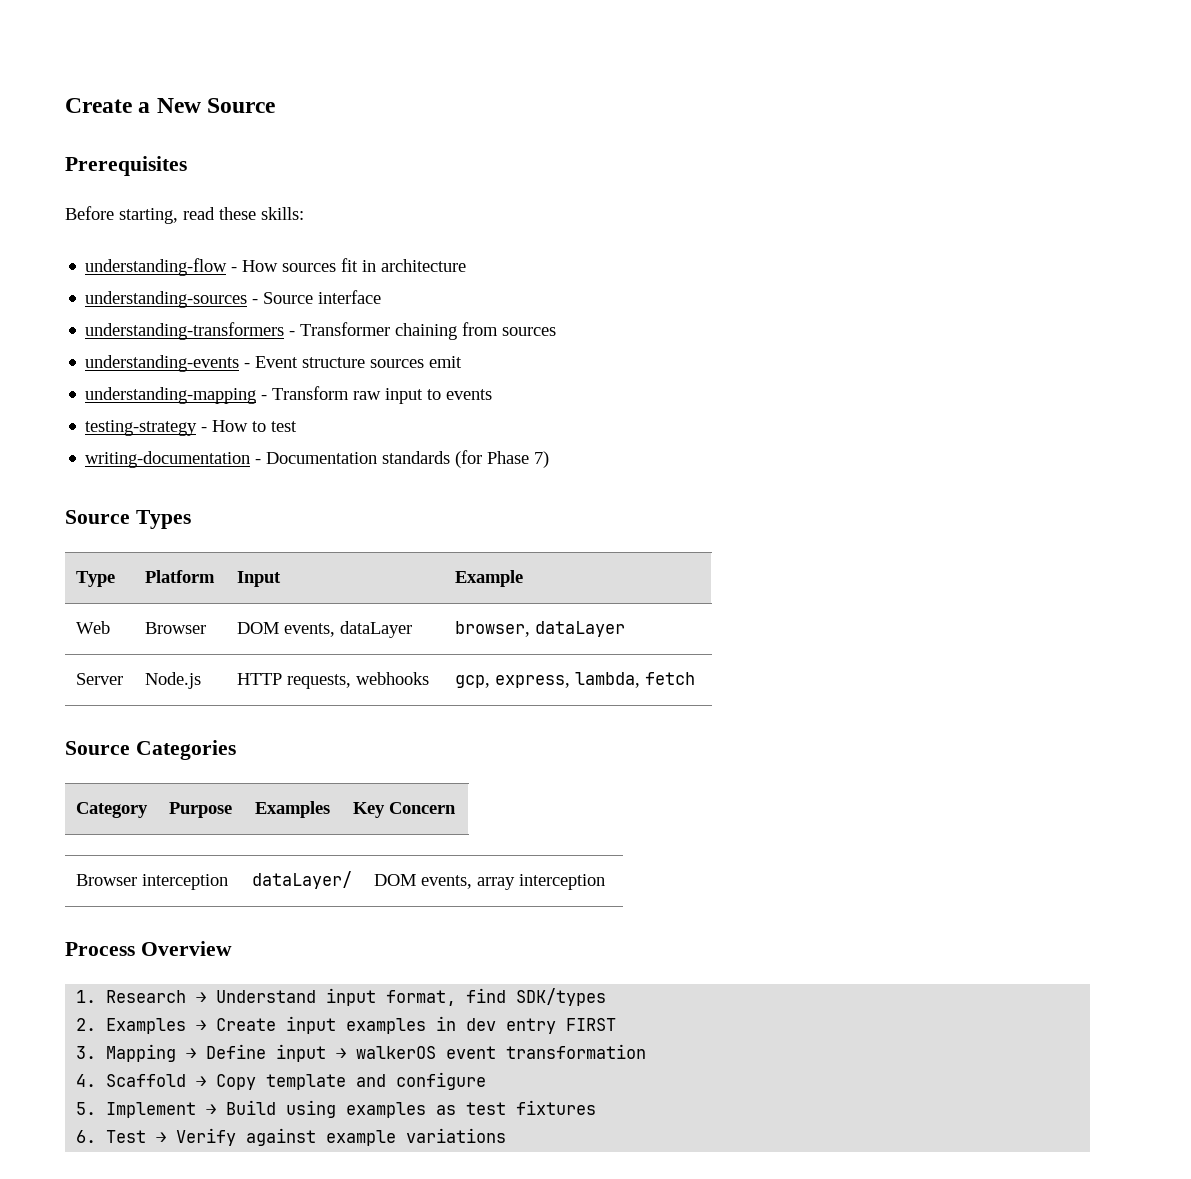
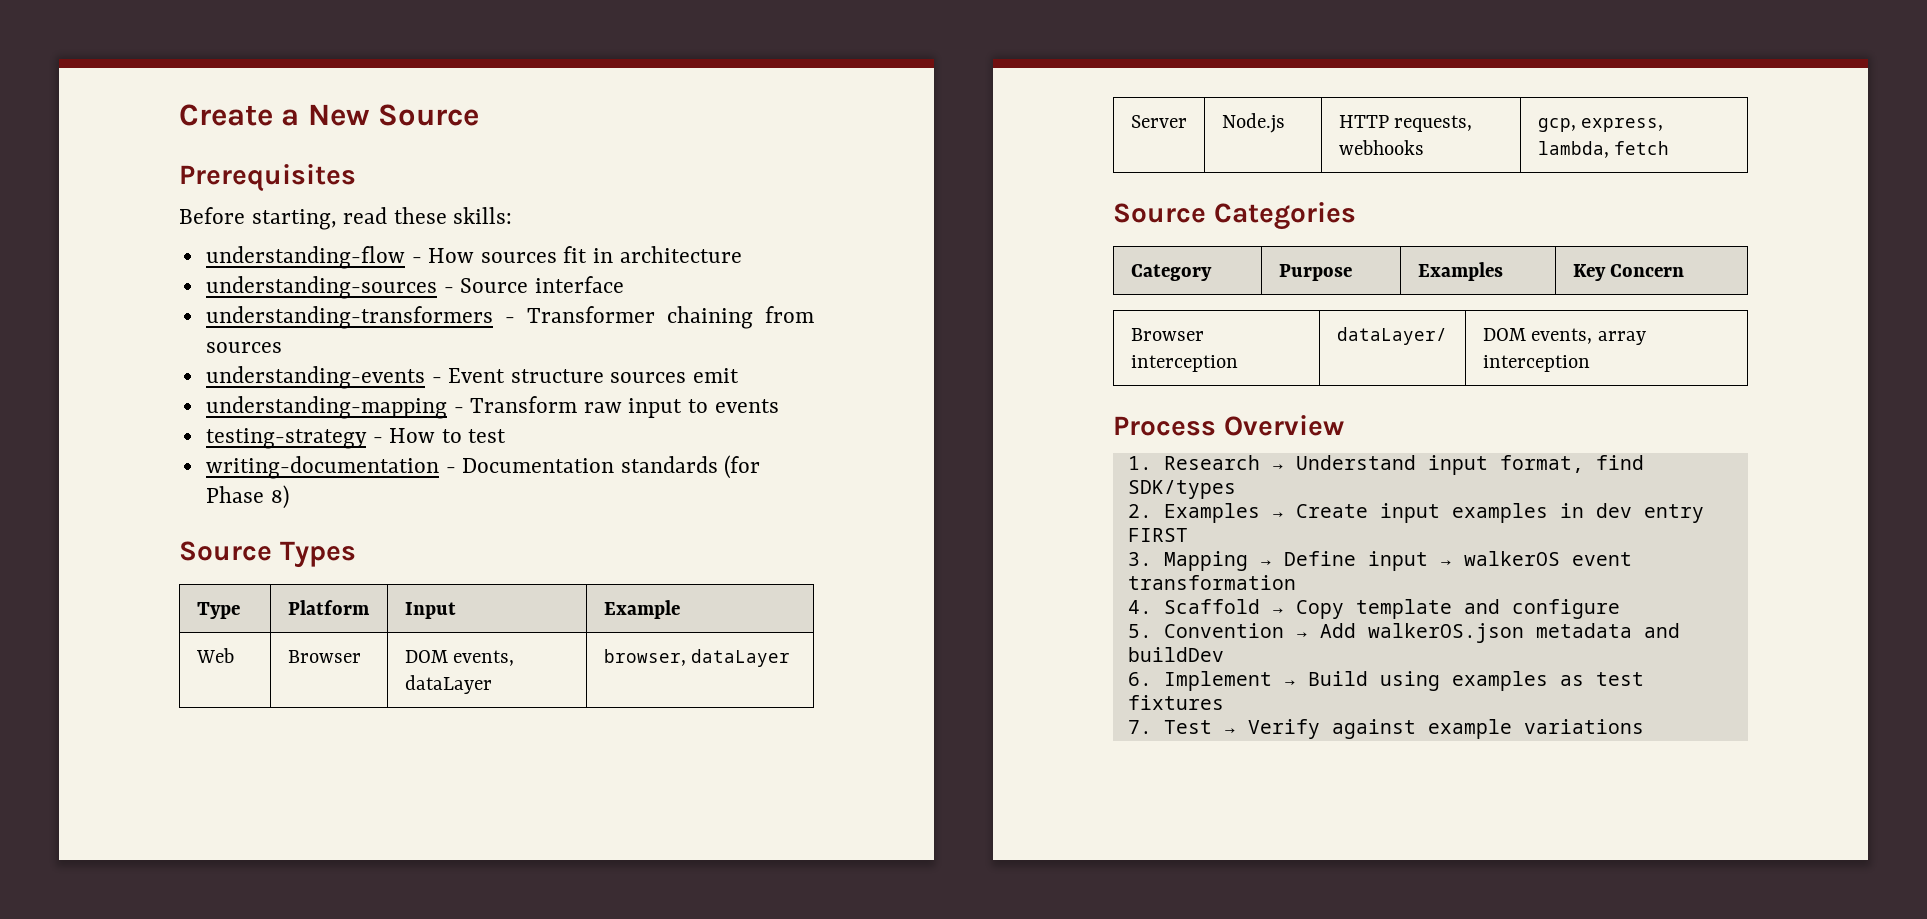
[534,451,550,468] 7) -> [270,485,289,509] 8)
(97, 1108) none -> [1163,623,1680,643] [1127,647,1224,662] [1127,672,1152,686] Convention → Add walkerOS.json metadata and buildDev // 6.
[76,1130,97,1143] 6. -> [1127,720,1152,734] 7.

